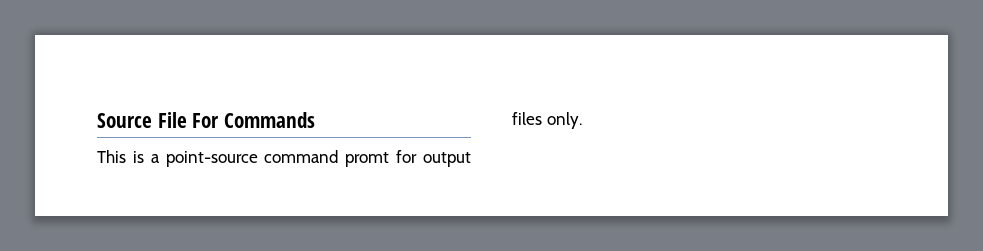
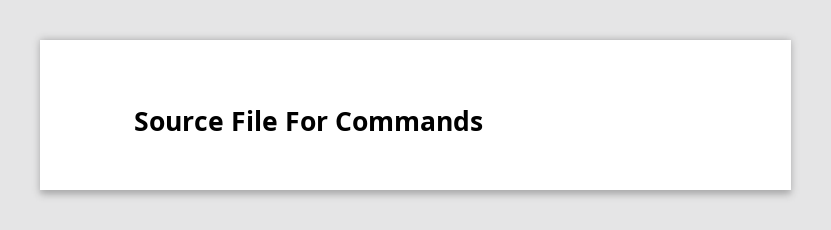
[97,150,471,167] [512,112,582,129] // This is a point-source command promt for output files only. -> (484, 120) none

